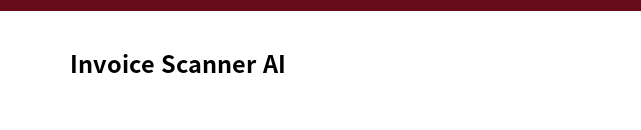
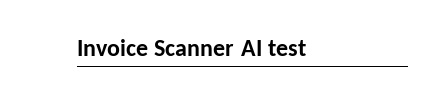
(286, 64) none -> [268,40,307,56] test

